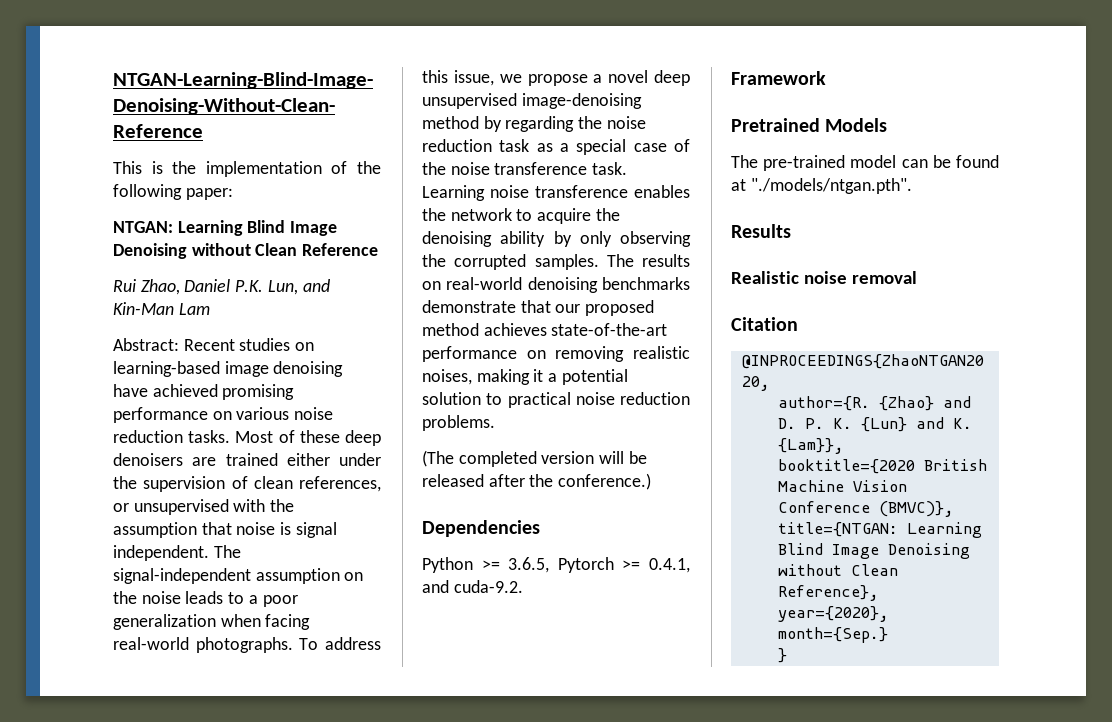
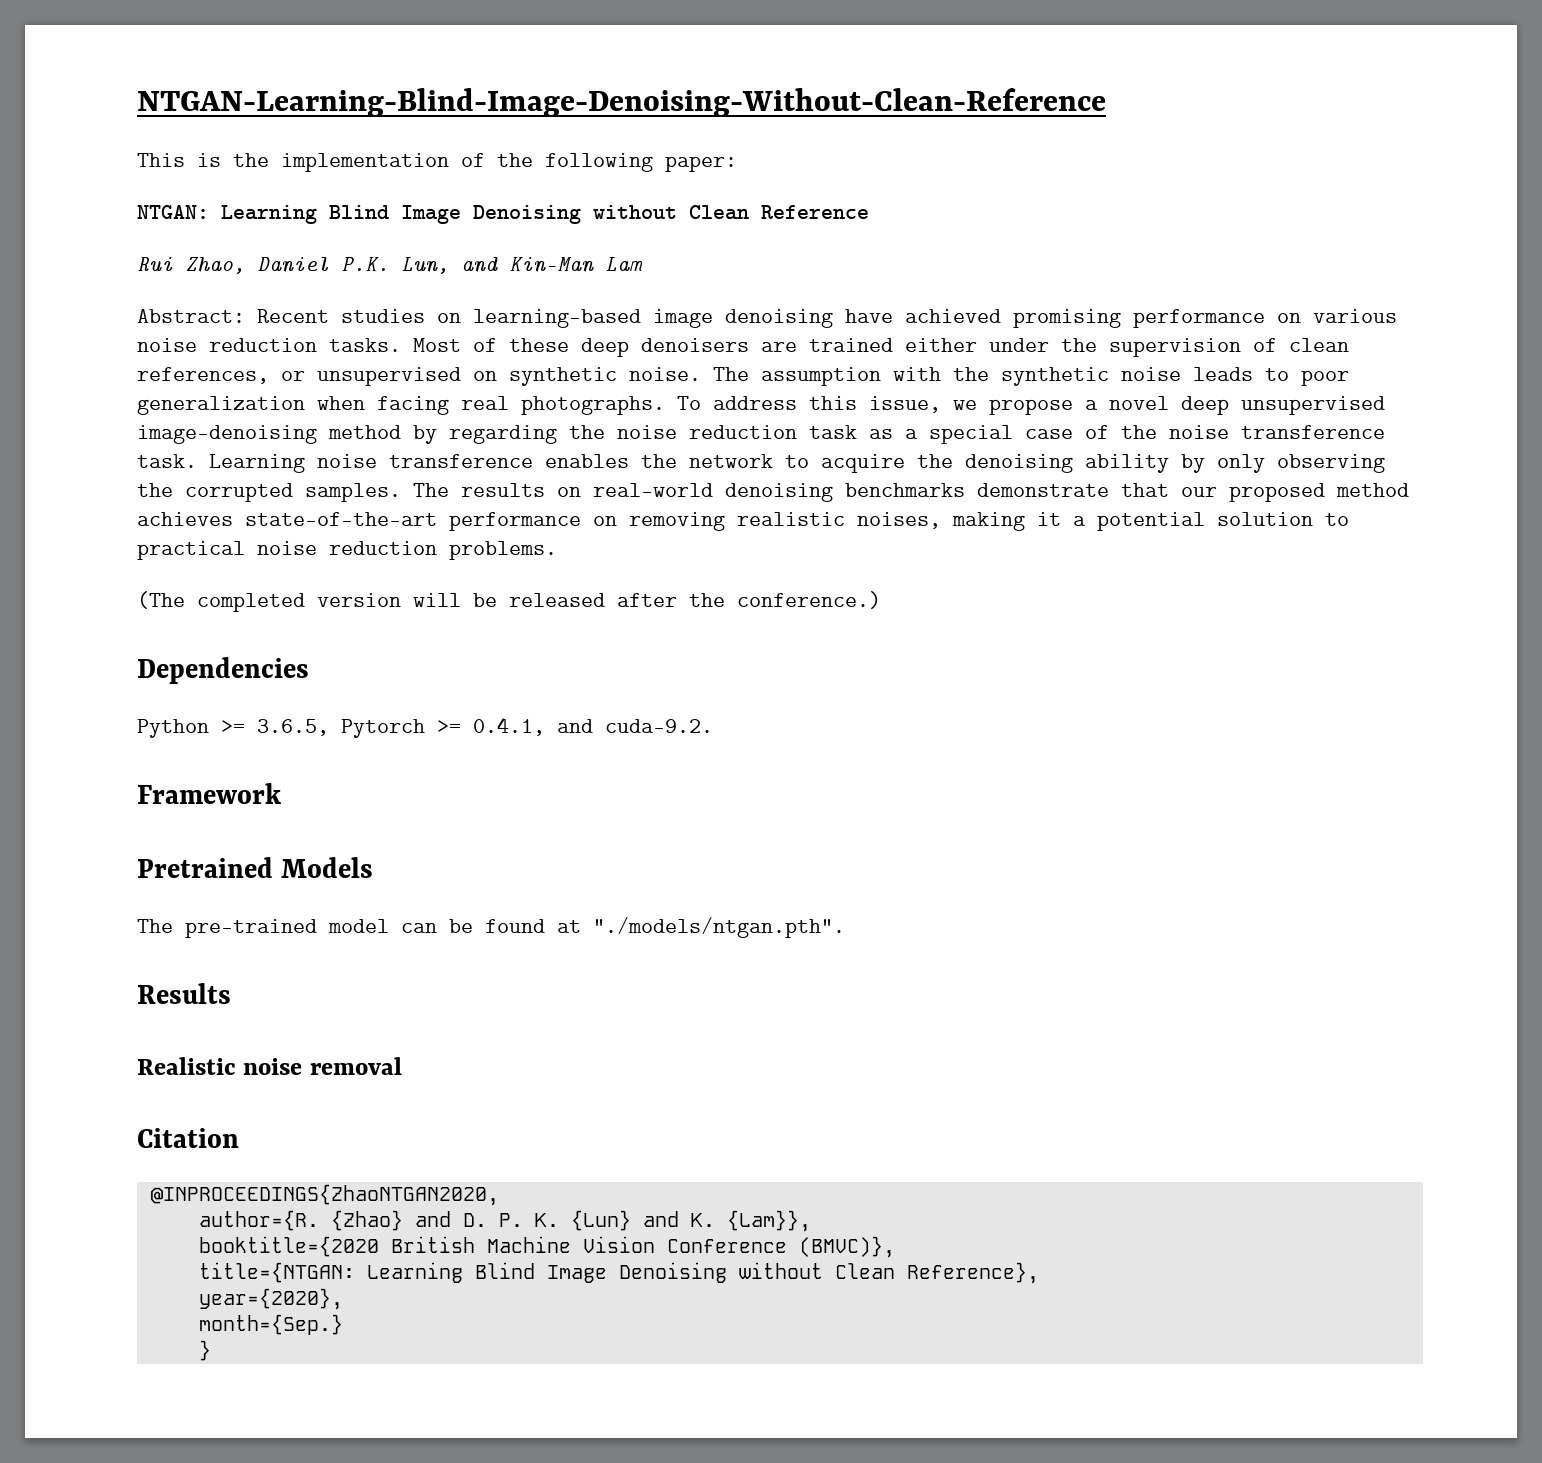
[233,499,295,512] [113,522,337,538] [113,545,241,561] [113,568,364,584] [113,591,137,604] with the assumption that noise is signal independent. The signal-independent assumption on the -> [473,367,1109,386] on synthetic noise. The assumption with the synthetic
[248,595,258,604] a -> (1289, 374) none
[113,637,189,650] real-world -> [461,396,509,410] real

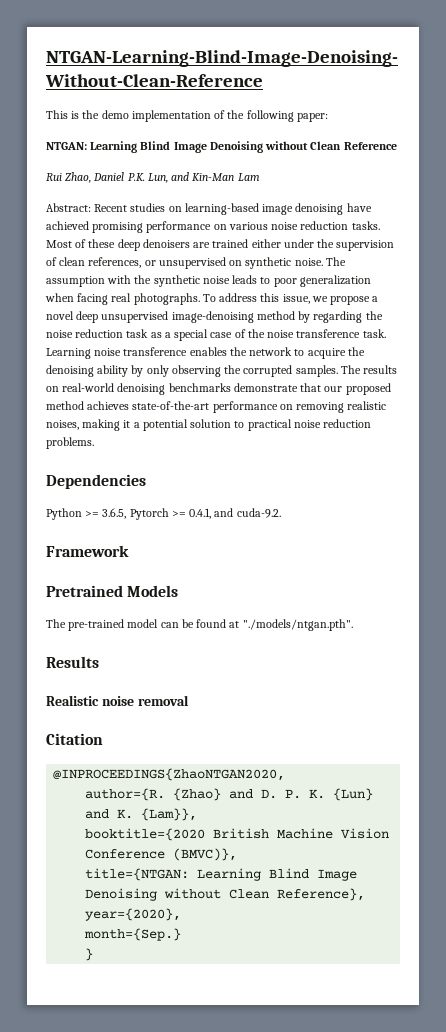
(269, 160) none -> [101,110,129,119] demo
[137,591,881,612] // (The completed version will be released after the conference.) -> (94, 443) none

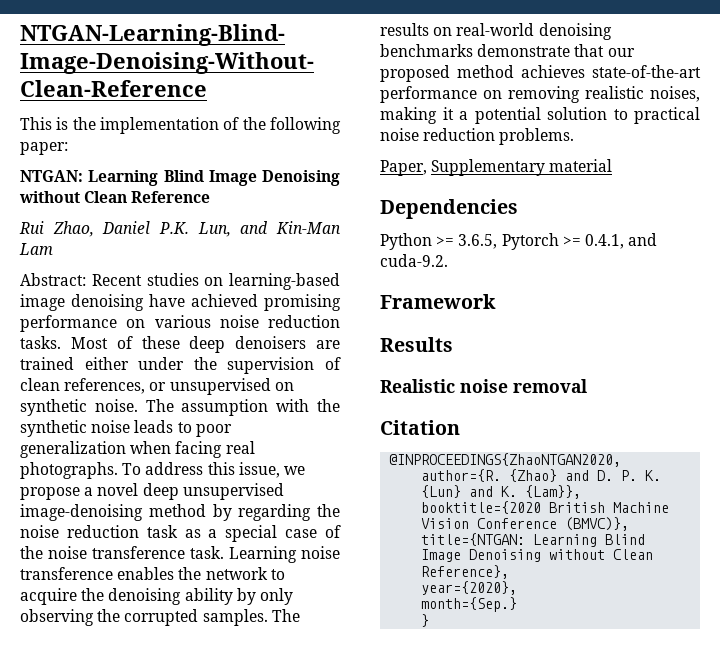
[101,110,129,119] demo -> (96, 123) none
(94, 443) none -> [380,159,613,176] // Paper, Supplementary material
[46,585,179,597] [46,619,353,631] // Pretrained Models // The pre-trained model can be found at "./models/ntgan.pth". -> (496, 301) none

